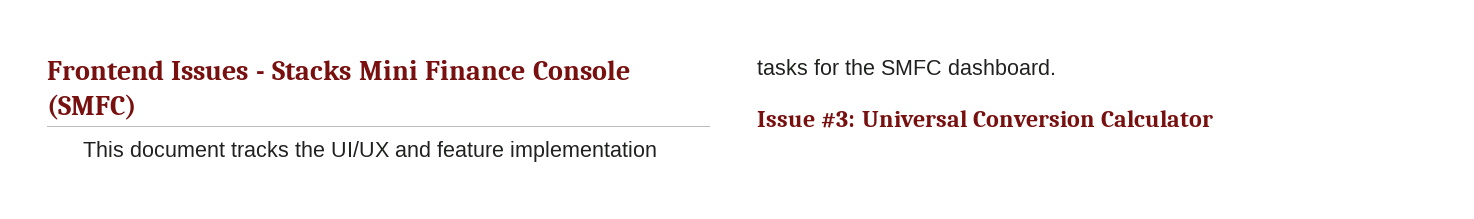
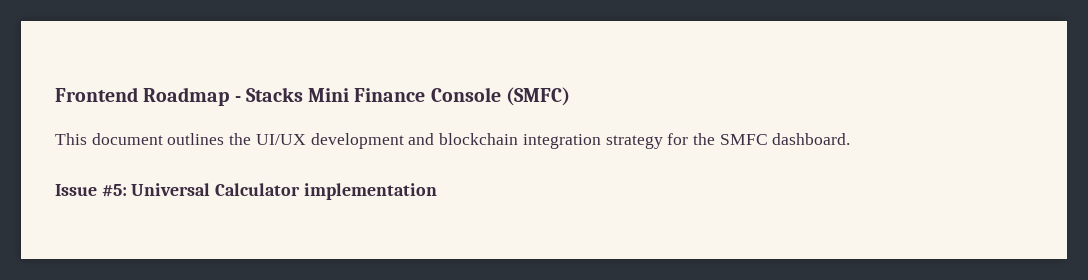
[171,61,249,80] Issues -> [143,87,230,106] Roadmap
[231,141,290,157] tracks -> [167,133,225,145] outlines
[395,141,658,162] [757,59,808,75] and feature implementation tasks -> [310,133,663,149] development and blockchain integration strategy
[821,110,1214,128] #3: Universal Conversion Calculator -> [101,183,437,200] #5: Universal Calculator implementation

